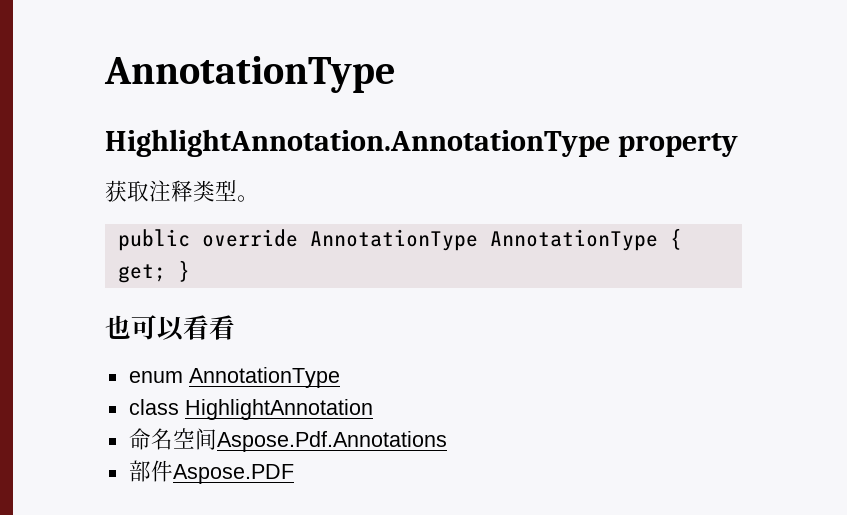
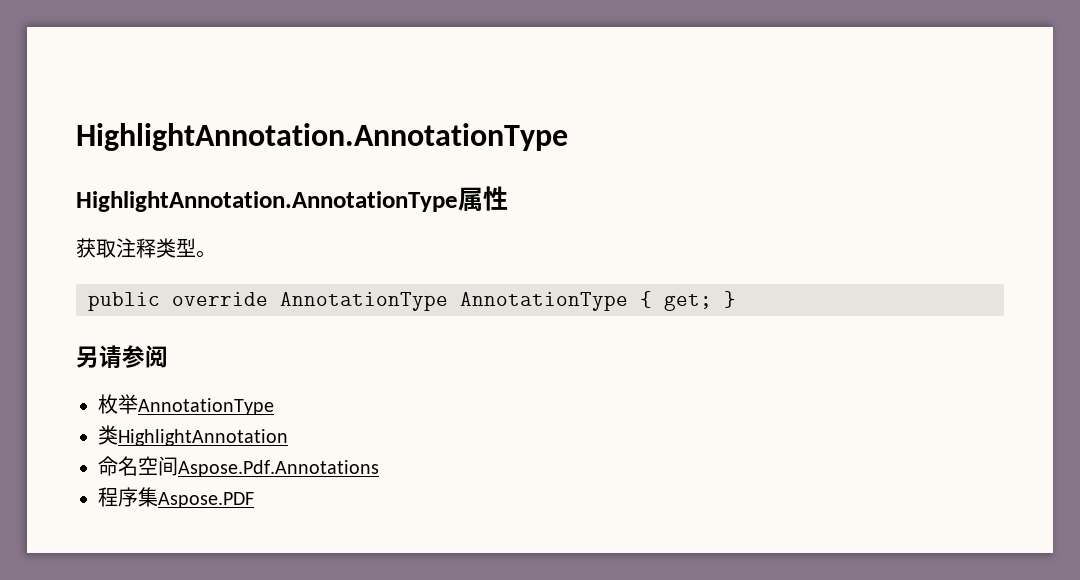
[104,56,396,93] [105,129,738,157] AnnotationType // HighlightAnnotation.AnnotationType property -> [76,123,568,151] [76,186,508,212] HighlightAnnotation.AnnotationType // HighlightAnnotation.AnnotationType属性
[105,315,235,341] [128,367,340,388] [128,399,179,415] 也可以看看 // enum AnnotationType // class -> [76,345,168,369] [98,394,274,415] [98,425,118,445] 另请参阅 // 枚举AnnotationType // 类
[128,460,173,482] 部件 -> [98,487,158,507] 程序集

